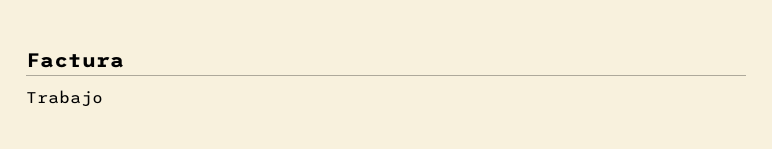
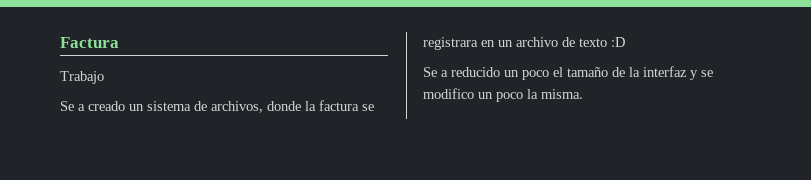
(103, 98) none -> [60,100,374,113] [423,37,625,50] [423,66,713,80] [423,88,583,102] // Se a creado un sistema de archivos, donde la factura se registrara en un archivo de texto :D // Se a reducido un poco el tamaño de la interfaz y se modifico un poco la misma.

